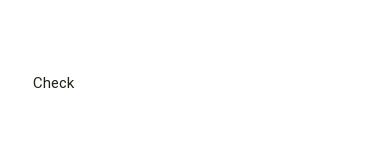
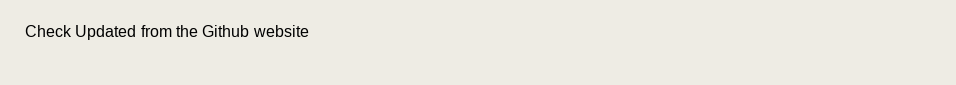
(75, 82) none -> [75,25,309,40] Updated from the Github website

